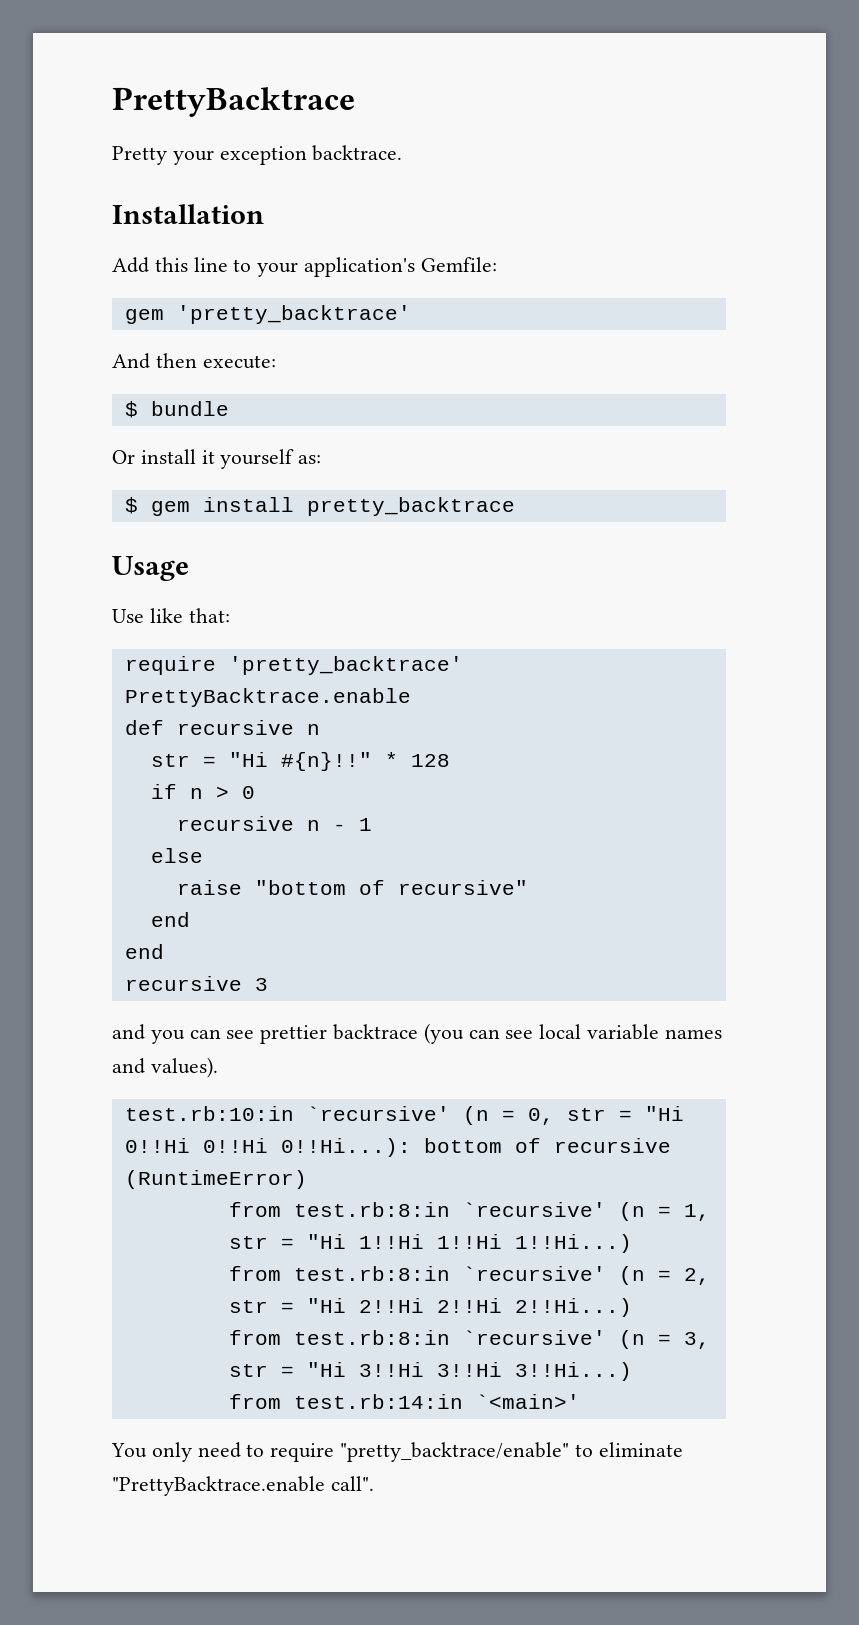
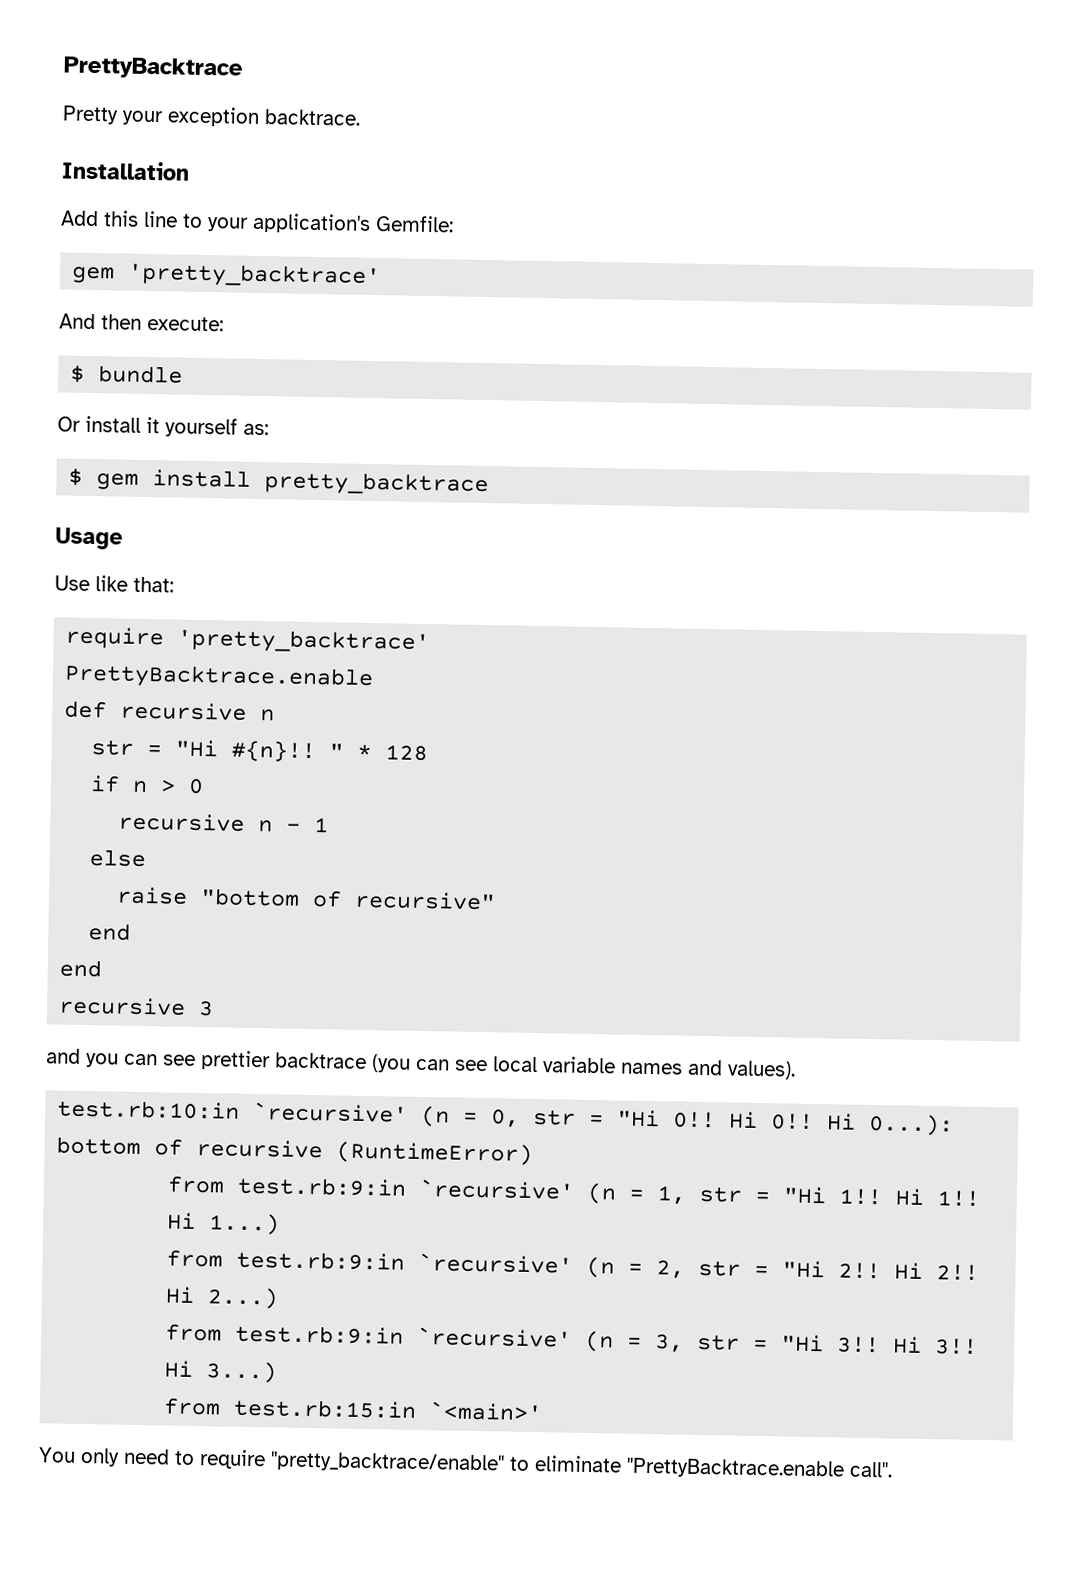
[280,752,372,771] #{n}!!" -> [231,740,345,763] #{n}!! "
[124,1138,411,1157] 0!!Hi 0!!Hi 0!!Hi...): -> [673,1111,955,1137] 0!! Hi 0!! Hi 0...):
[293,1202,450,1217] test.rb:8:in -> [237,1176,408,1197] test.rb:9:in
[358,1234,632,1253] [228,1266,450,1281] 1!!Hi 1!!Hi 1!!Hi...) // from test.rb:8:in -> [839,1188,981,1207] [167,1212,281,1236] [166,1249,406,1271] 1!! Hi 1!! Hi 1...) // from test.rb:9:in
[358,1298,632,1317] [228,1330,450,1345] 2!!Hi 2!!Hi 2!!Hi...) // from test.rb:8:in -> [838,1262,980,1281] [165,1286,280,1310] [165,1323,405,1345] 2!! Hi 2!! Hi 2...) // from test.rb:9:in
[358,1362,632,1381] [228,1394,463,1409] 3!!Hi 3!!Hi 3!!Hi...) // from test.rb:14:in -> [837,1336,979,1355] [164,1360,278,1384] [163,1397,418,1419] 3!! Hi 3!! Hi 3...) // from test.rb:15:in

